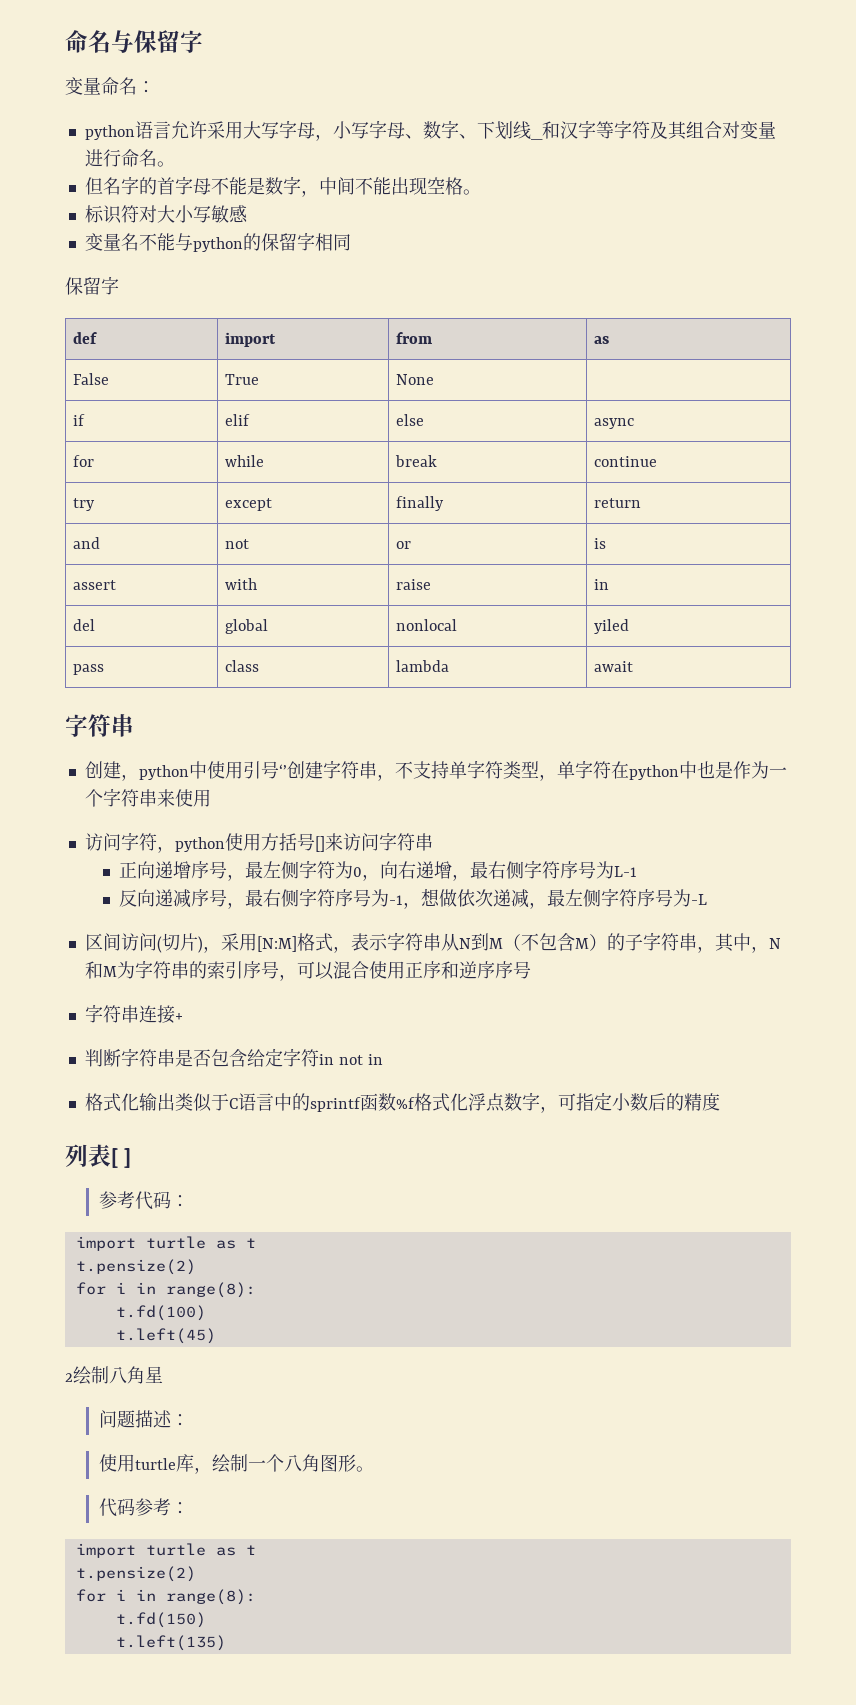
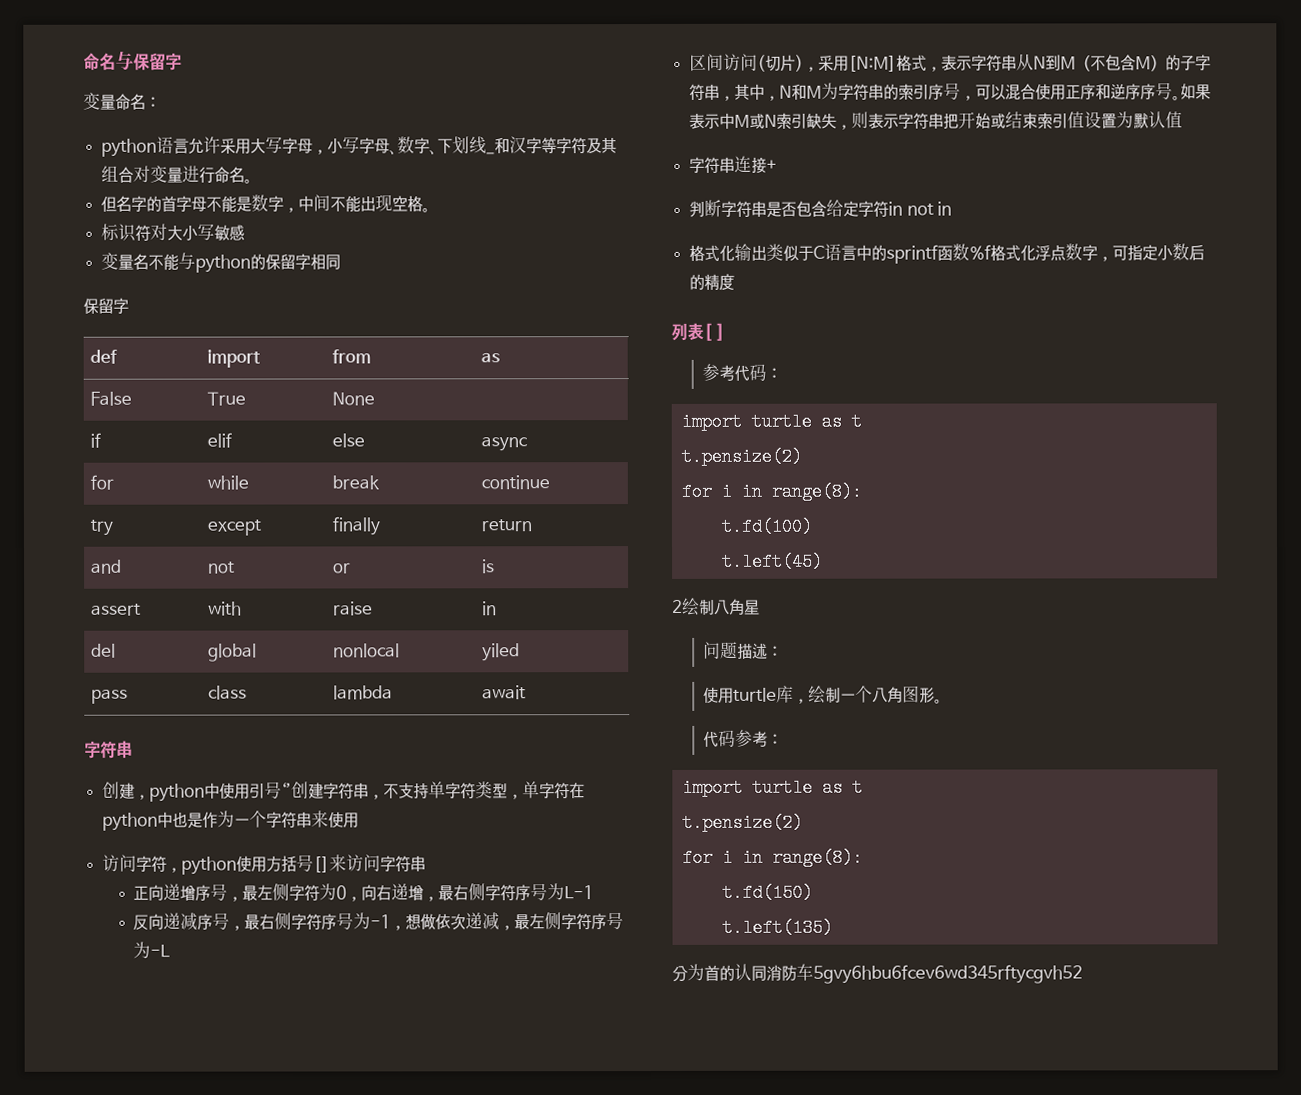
(531, 970) none -> [1172,83,1212,101] [689,111,1184,130] 。如果表示中M或N索引缺失，则表示字符串把开始或结束索引值设置为默认值
(226, 1643) none -> [672,963,1083,984] // 分为首的认同消防车5gvy6hbu6fcev6wd345rftycgvh52

